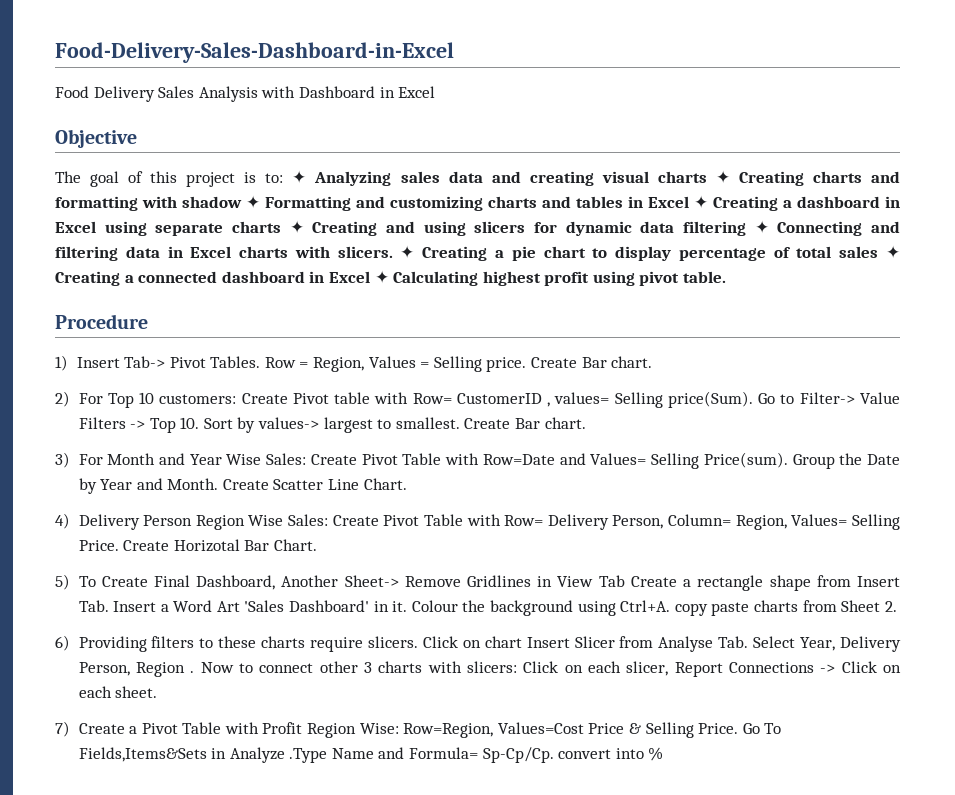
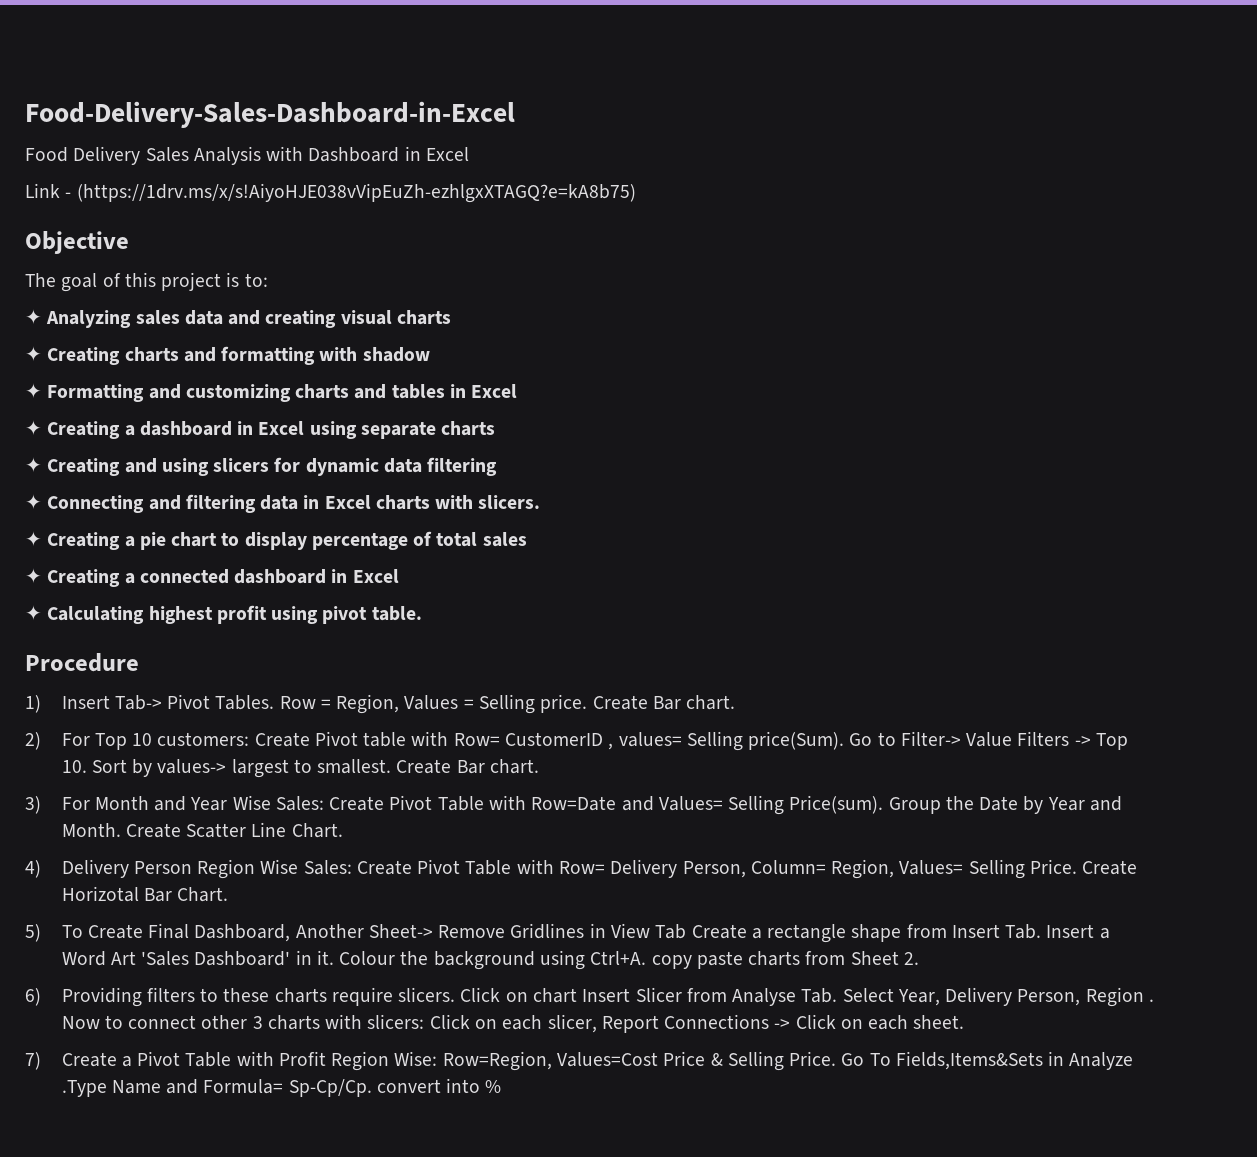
(436, 92) none -> [25,183,636,203] // Link - (https://1drv.ms/x/s!AiyoHJE038vVipEuZh-ezhlgxXTAGQ?e=kA8b75)
(284, 178) none -> (268, 280) //
(707, 177) none -> (451, 317) //
(242, 202) none -> (430, 354) //
(689, 202) none -> (518, 391) //
(281, 227) none -> (496, 428) //
(746, 228) none -> (498, 466) //
(393, 252) none -> (541, 502) //
(879, 252) none -> (527, 539) //
(370, 277) none -> (399, 576) //

